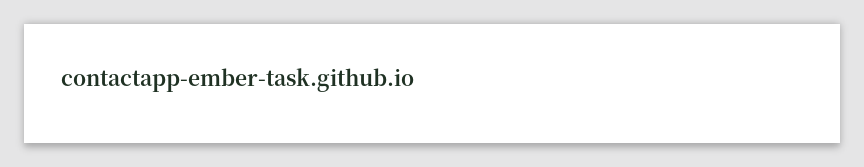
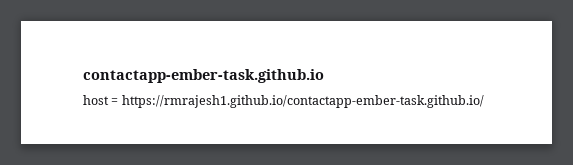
(414, 80) none -> [83,95,484,108] // host = https://rmrajesh1.github.io/contactapp-ember-task.github.io/

